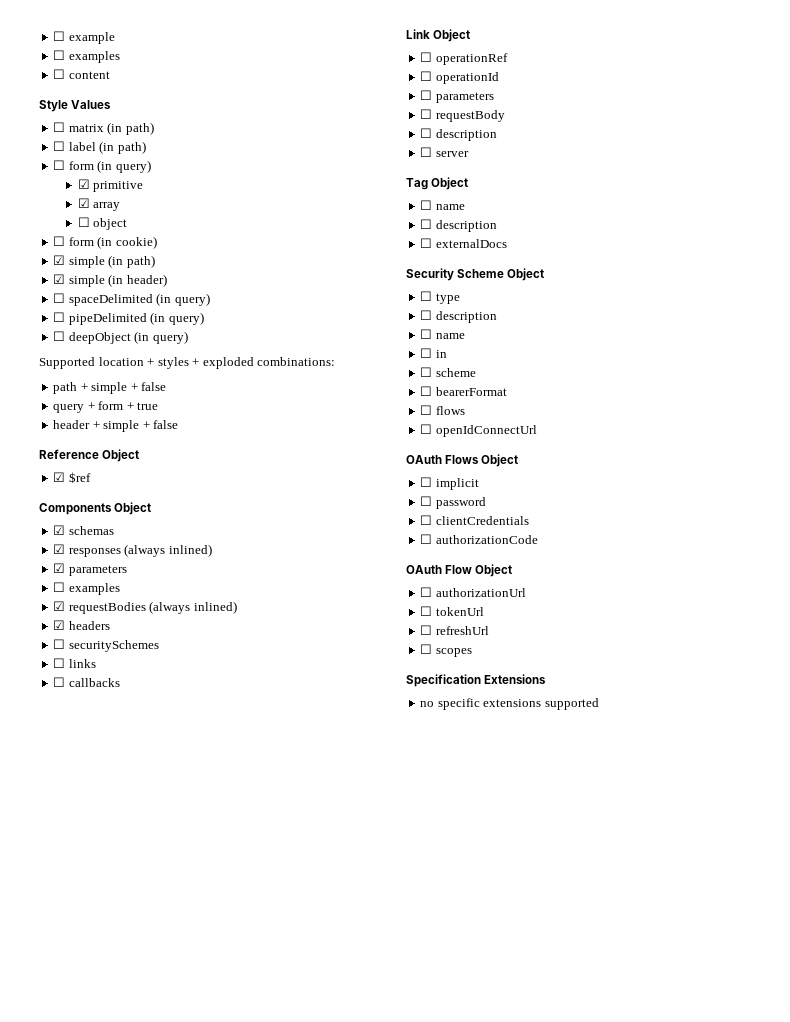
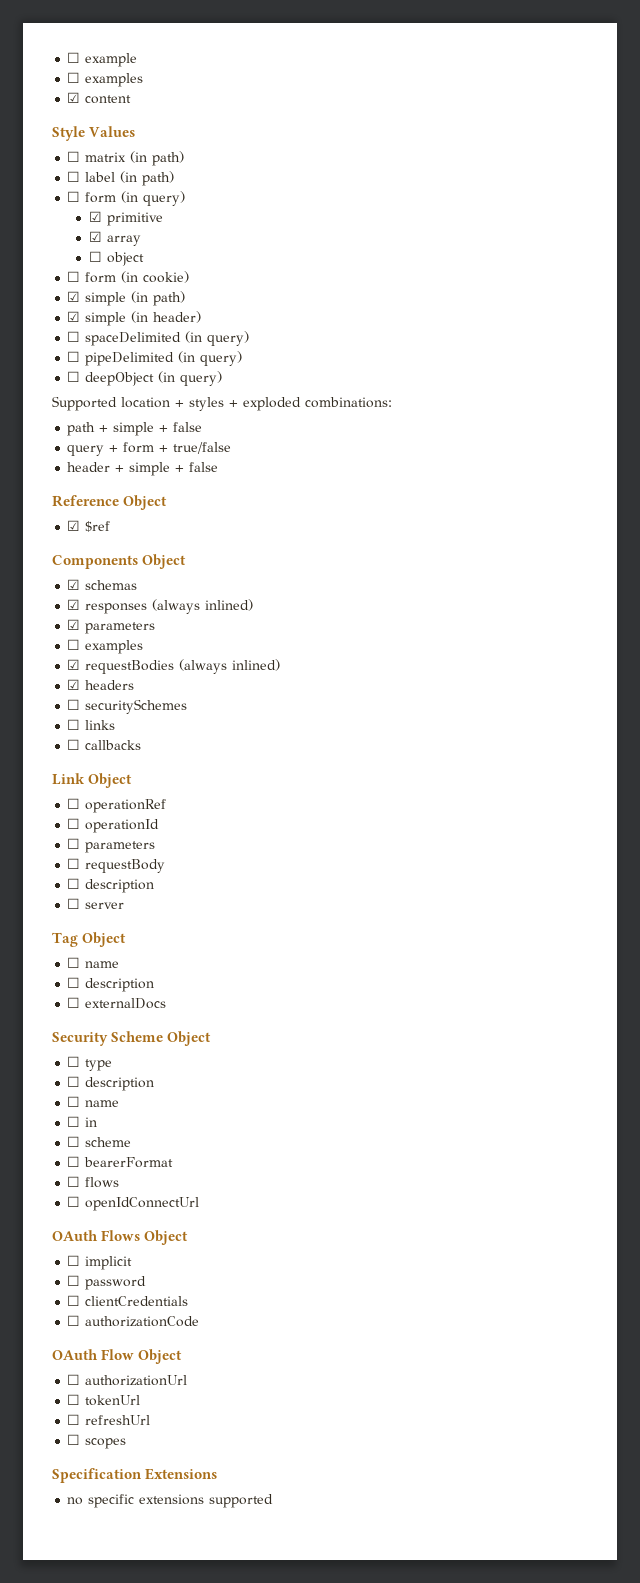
[53,69,66,79] ☐ -> [67,92,81,103] ☑
[137,402,159,410] true -> [173,442,232,454] true/false

